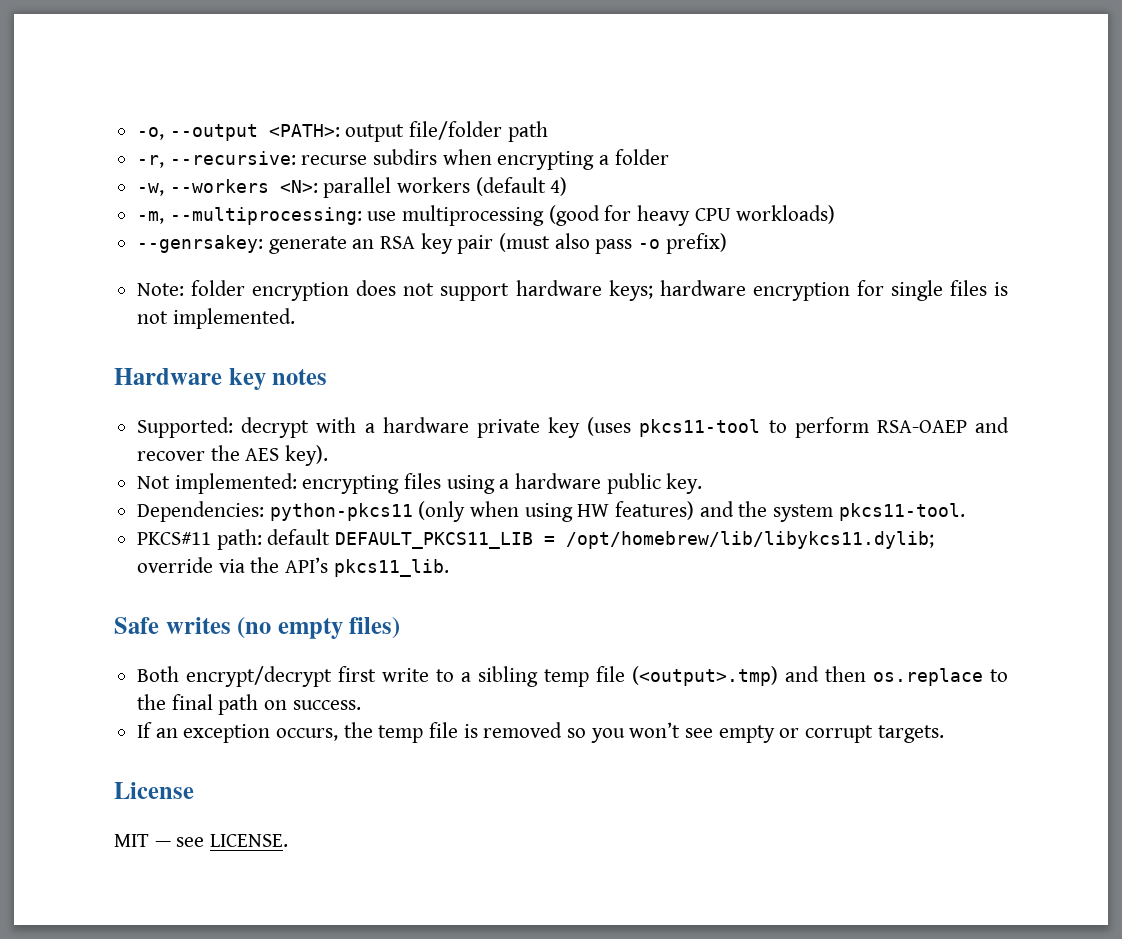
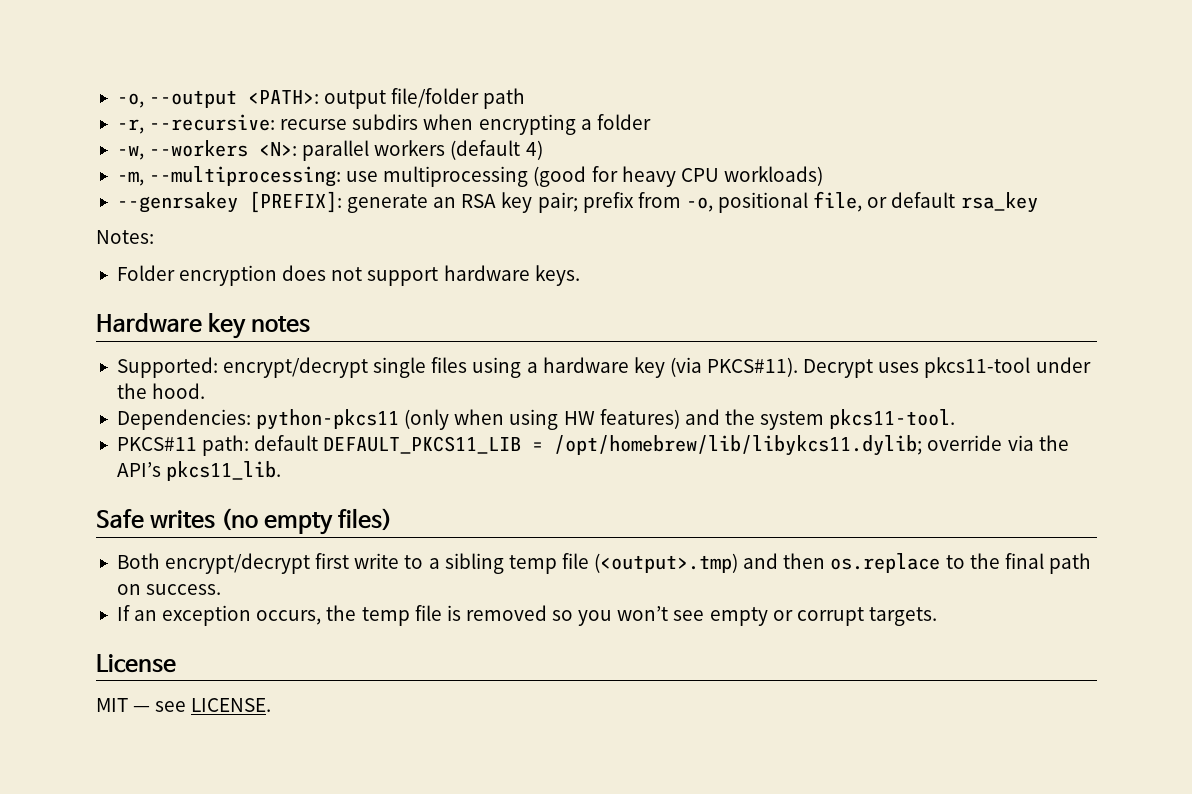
[137,235,264,253] --genrsakey: -> [116,191,342,213] --genrsakey [PREFIX]:
[457,233,727,254] [137,280,246,296] pair (must also pass -o prefix) // Note: folder -> [537,191,1038,213] [96,230,154,244] [116,265,175,281] pair; prefix from -o, positional file, or default rsa_key // Notes: // Folder
[608,280,1009,301] [137,308,295,329] [114,368,328,390] [137,417,1009,438] [137,445,329,466] [137,473,703,494] keys; hardware encryption for single files is not implemented. // Hardware key notes // Supported: decrypt with a hardware private key (uses pkcs11-tool to perform RSA-OAEP and recover the AES key). // Not implemented: encrypting files using a hardware public key. -> [534,265,580,286] [96,313,311,339] [116,357,1091,378] [116,383,206,399] keys. // Hardware key notes // Supported: encrypt/decrypt single files using a hardware key (via PKCS#11). Decrypt uses pkcs11-tool under the hood.

